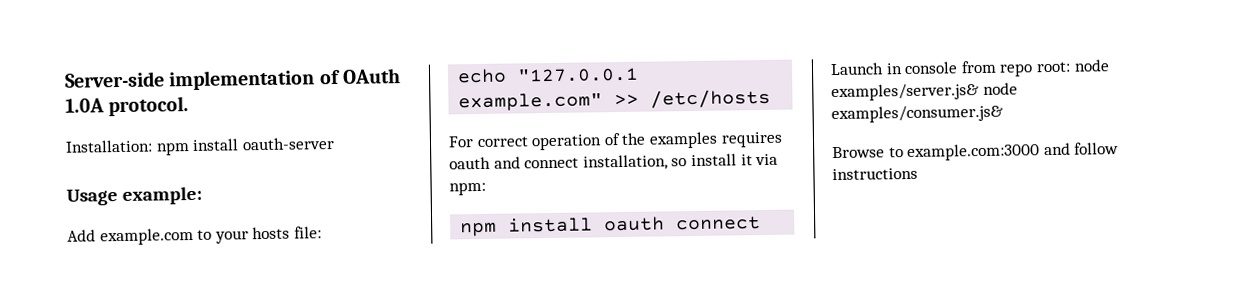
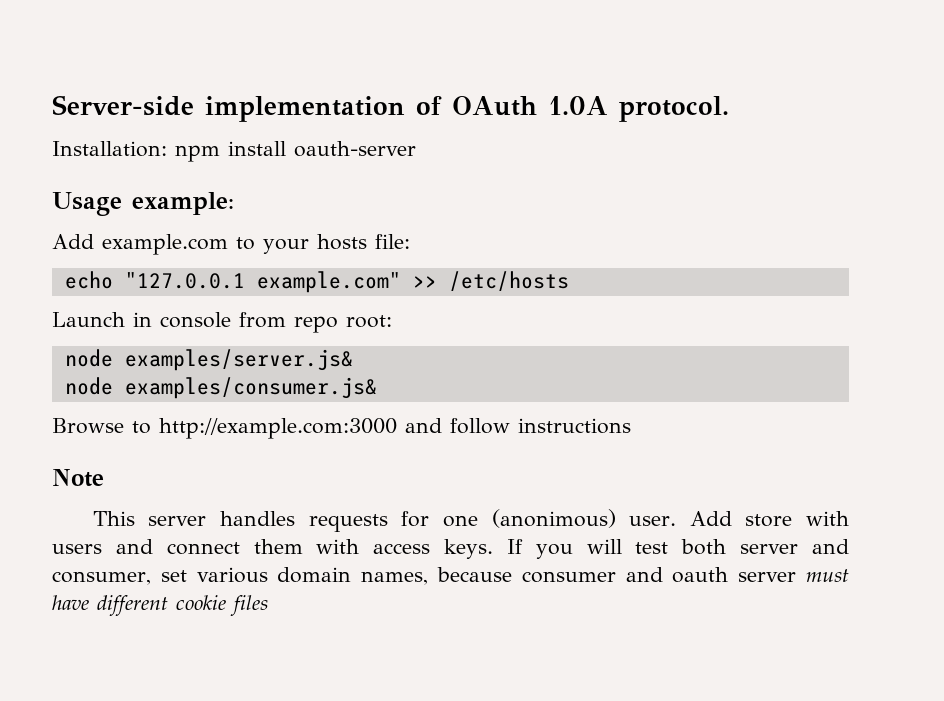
[448,131,783,151] [449,153,779,171] [449,181,486,196] [460,216,762,237] // For correct operation of the examples requires oauth and connect installation, so install it via npm: // npm install oauth connect -> (569, 281) none
(1071, 67) none -> (392, 321) //
(979, 92) none -> (353, 360) //
[907,143,1041,162] example.com:3000 -> [159,418,397,439] http://example.com:3000
(918, 174) none -> [52,469,104,487] [92,509,849,532] [52,539,849,559] [52,567,850,585] [52,595,268,616] // Note // This server handles requests for one (anonimous) user. Add store with users and connect them with access keys. If you will test both server and consumer, set various domain names, because consumer and oauth server must have different cookie files

